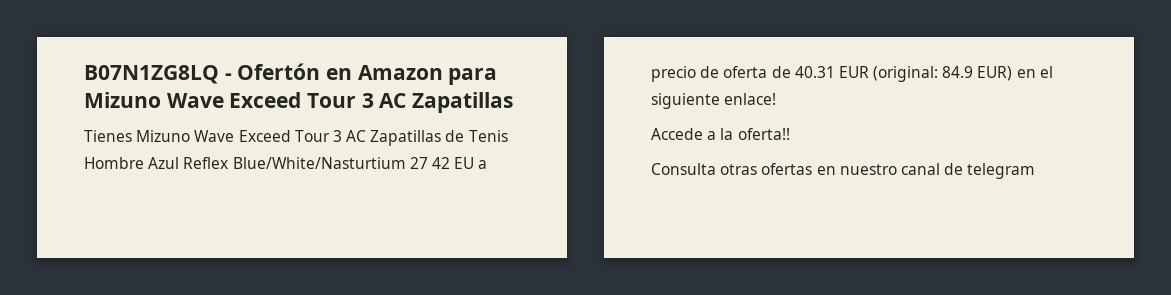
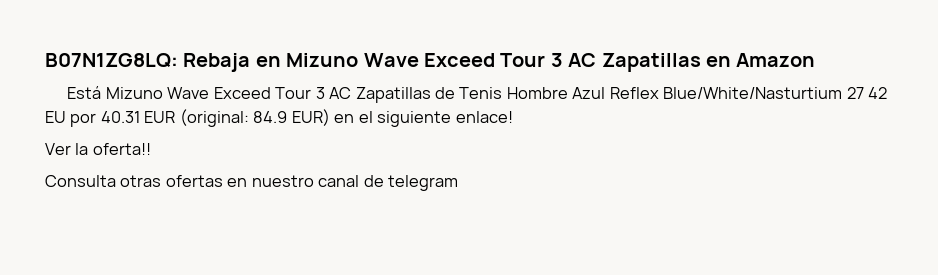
[84,63,498,85] [84,92,514,113] [84,130,132,142] B07N1ZG8LQ - Ofertón en Amazon para Mizuno Wave Exceed Tour 3 AC Zapatillas // Tienes -> [45,53,816,72] [67,86,102,99] B07N1ZG8LQ: Rebaja en Mizuno Wave Exceed Tour 3 AC Zapatillas en Amazon // Está
[478,160,488,169] [651,66,791,82] a precio de oferta de -> [70,113,97,127] por
[651,128,717,140] Accede a -> [45,143,71,155] Ver

